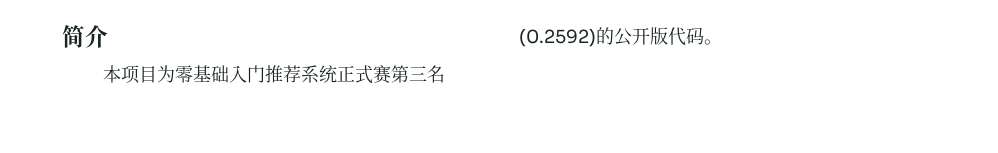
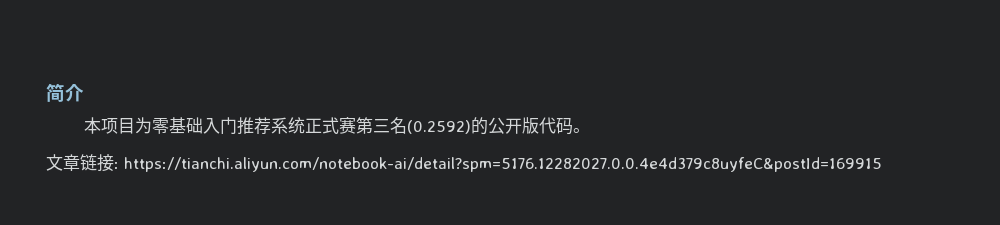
(722, 42) none -> [46,154,882,172] // 文章链接: https://tianchi.aliyun.com/notebook-ai/detail?spm=5176.12282027.0.0.4e4d379c8uyfeC&postId=169915

